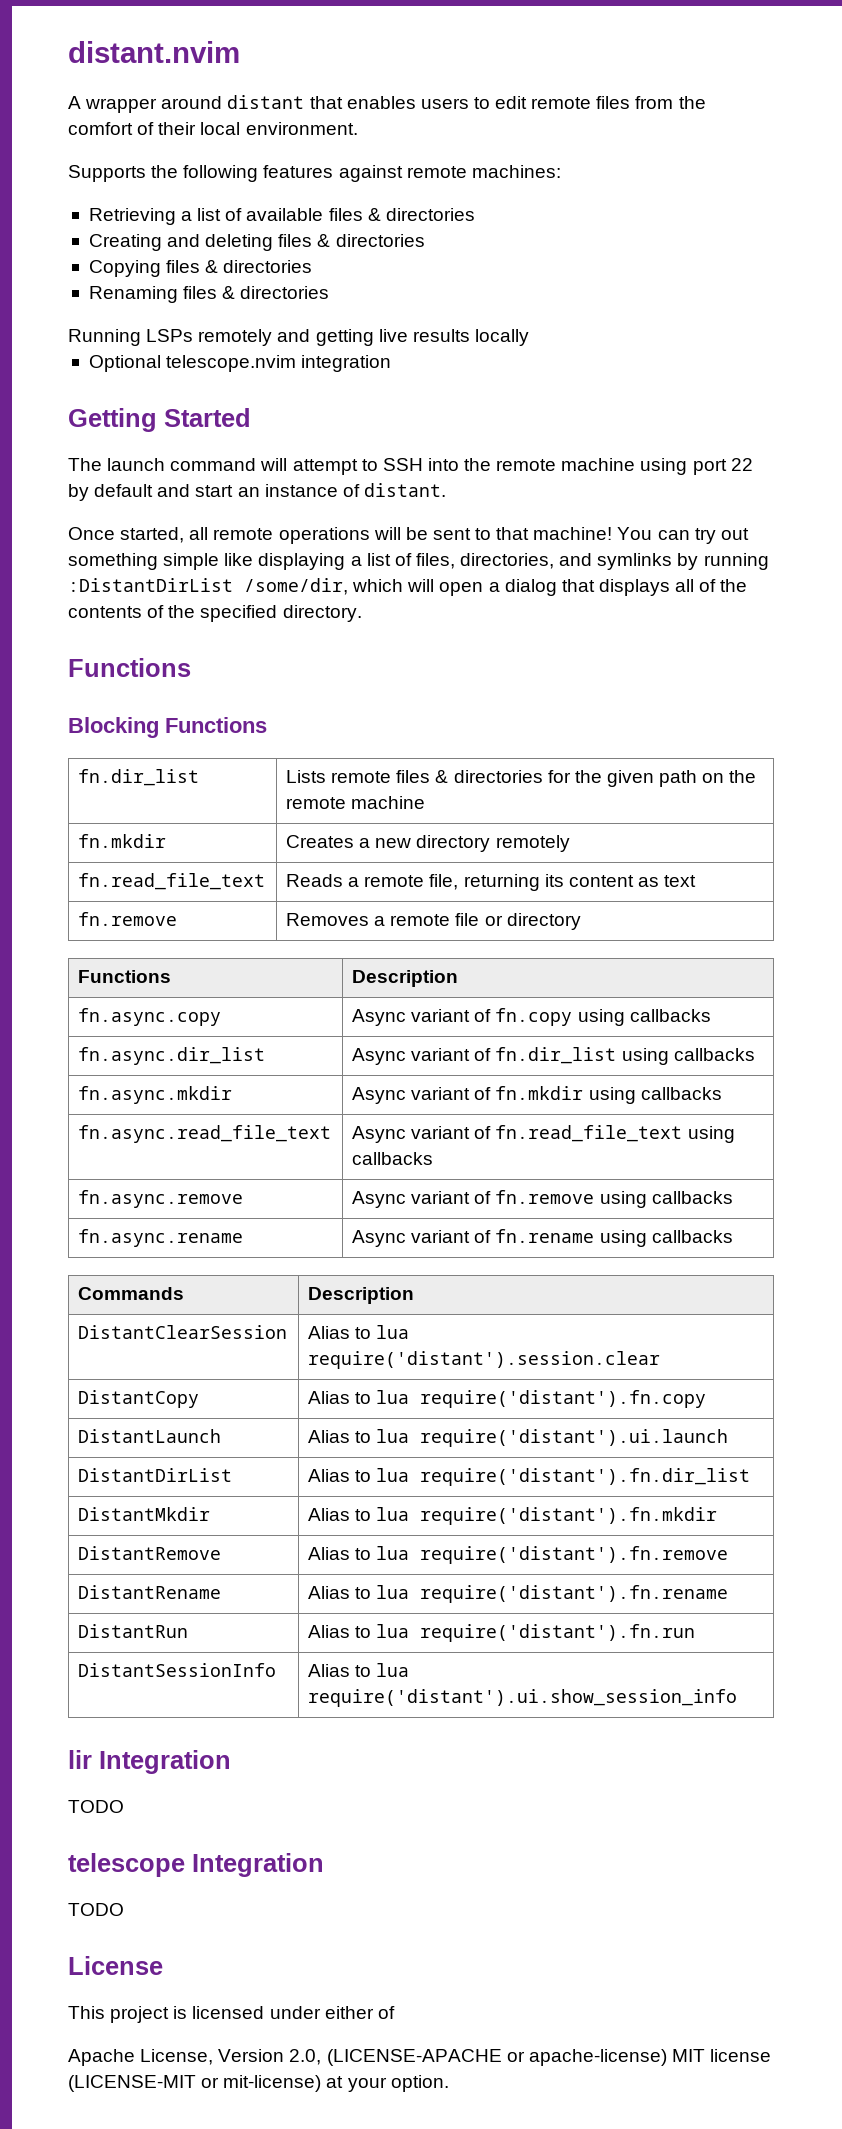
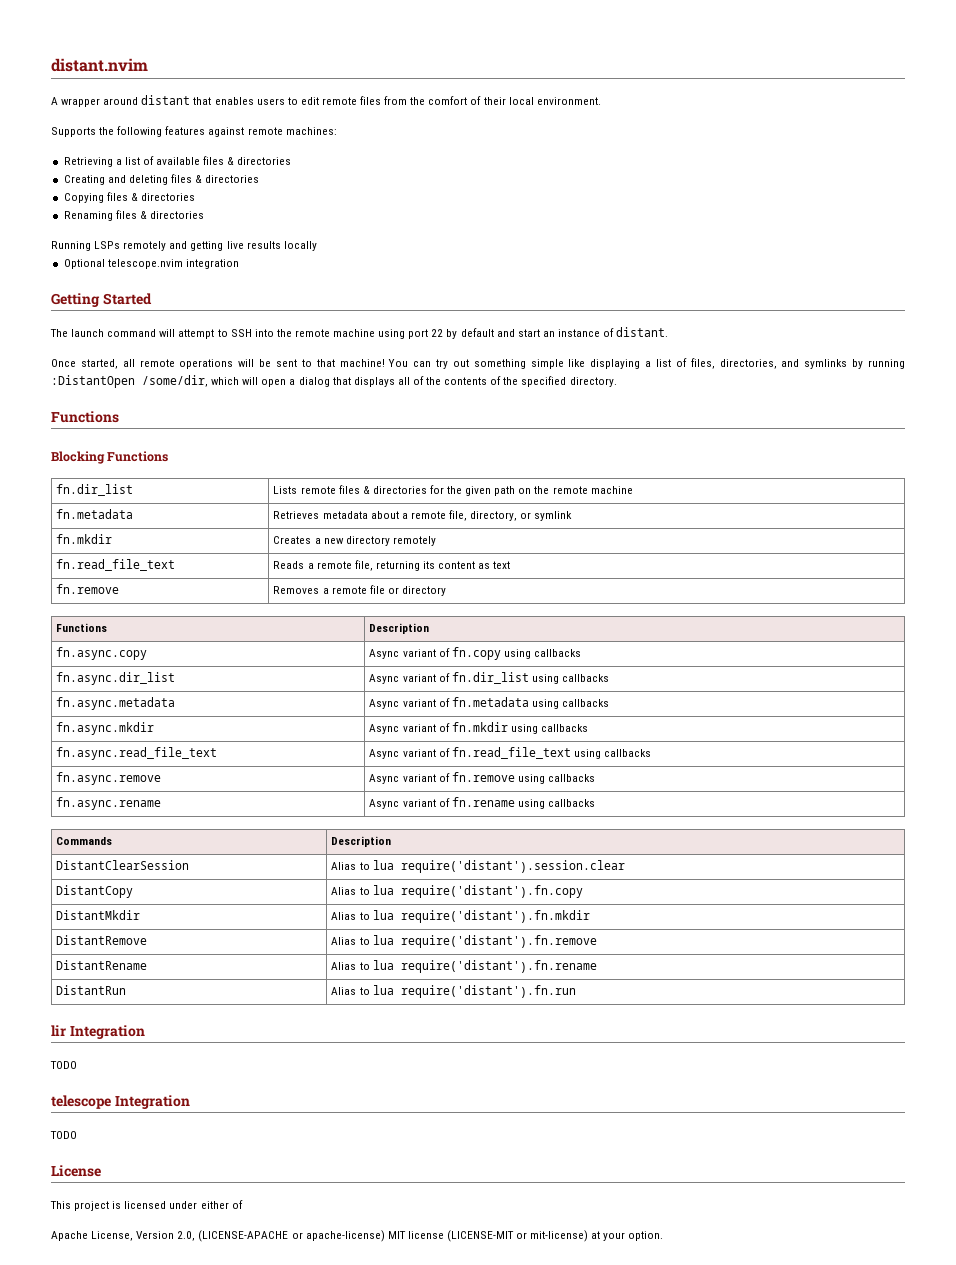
[68,578,233,592] :DistantDirList -> [51,375,135,388] :DistantOpen
(426, 802) none -> [56,509,134,519] [273,510,573,521] // fn.metadata | Retrieves metadata about a remote file, directory, or symlink
(755, 1054) none -> [56,697,176,710] [369,697,609,709] // fn.async.metadata | Async variant of fn.metadata using callbacks
[78,1429,222,1443] [308,1429,729,1447] [78,1468,233,1482] [308,1468,751,1486] // DistantLaunch | Alias to lua require('distant').ui.launch // DistantDirList | Alias to lua require('distant').fn.dir_list -> (583, 891) none
[78,1663,277,1677] [308,1663,410,1677] [308,1689,738,1707] // DistantSessionInfo | Alias to lua require('distant').ui.show_session_info -> (576, 991) none

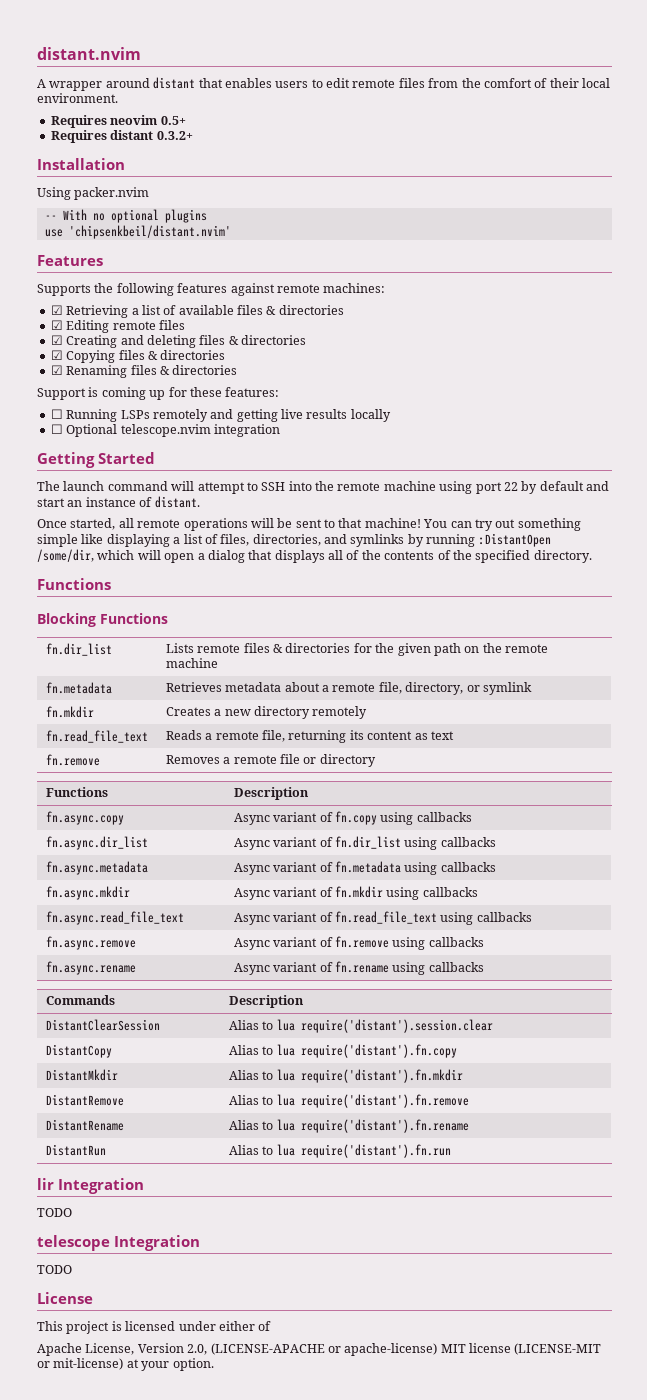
(601, 101) none -> [50,115,186,128] [50,130,193,143] [37,158,125,170] [37,187,150,200] [44,209,207,223] [44,225,231,239] [37,255,103,266] // Requires neovim 0.5+ // Requires distant 0.3.2+ // Installation // Using packer.nvim // -- With no optional plugins // use 'chipsenkbeil/distant.nvim' // Features
(337, 131) none -> [50,305,63,315] ☑
(292, 161) none -> [50,320,185,333] [50,335,63,345] ☑ Editing remote files // ☑
(260, 179) none -> [50,350,63,360] ☑
(195, 197) none -> [50,365,63,375] ☑
(204, 215) none -> [37,387,280,400] [50,409,63,419] Support is coming up for these features: // ☐
(317, 246) none -> [50,424,63,434] ☐

